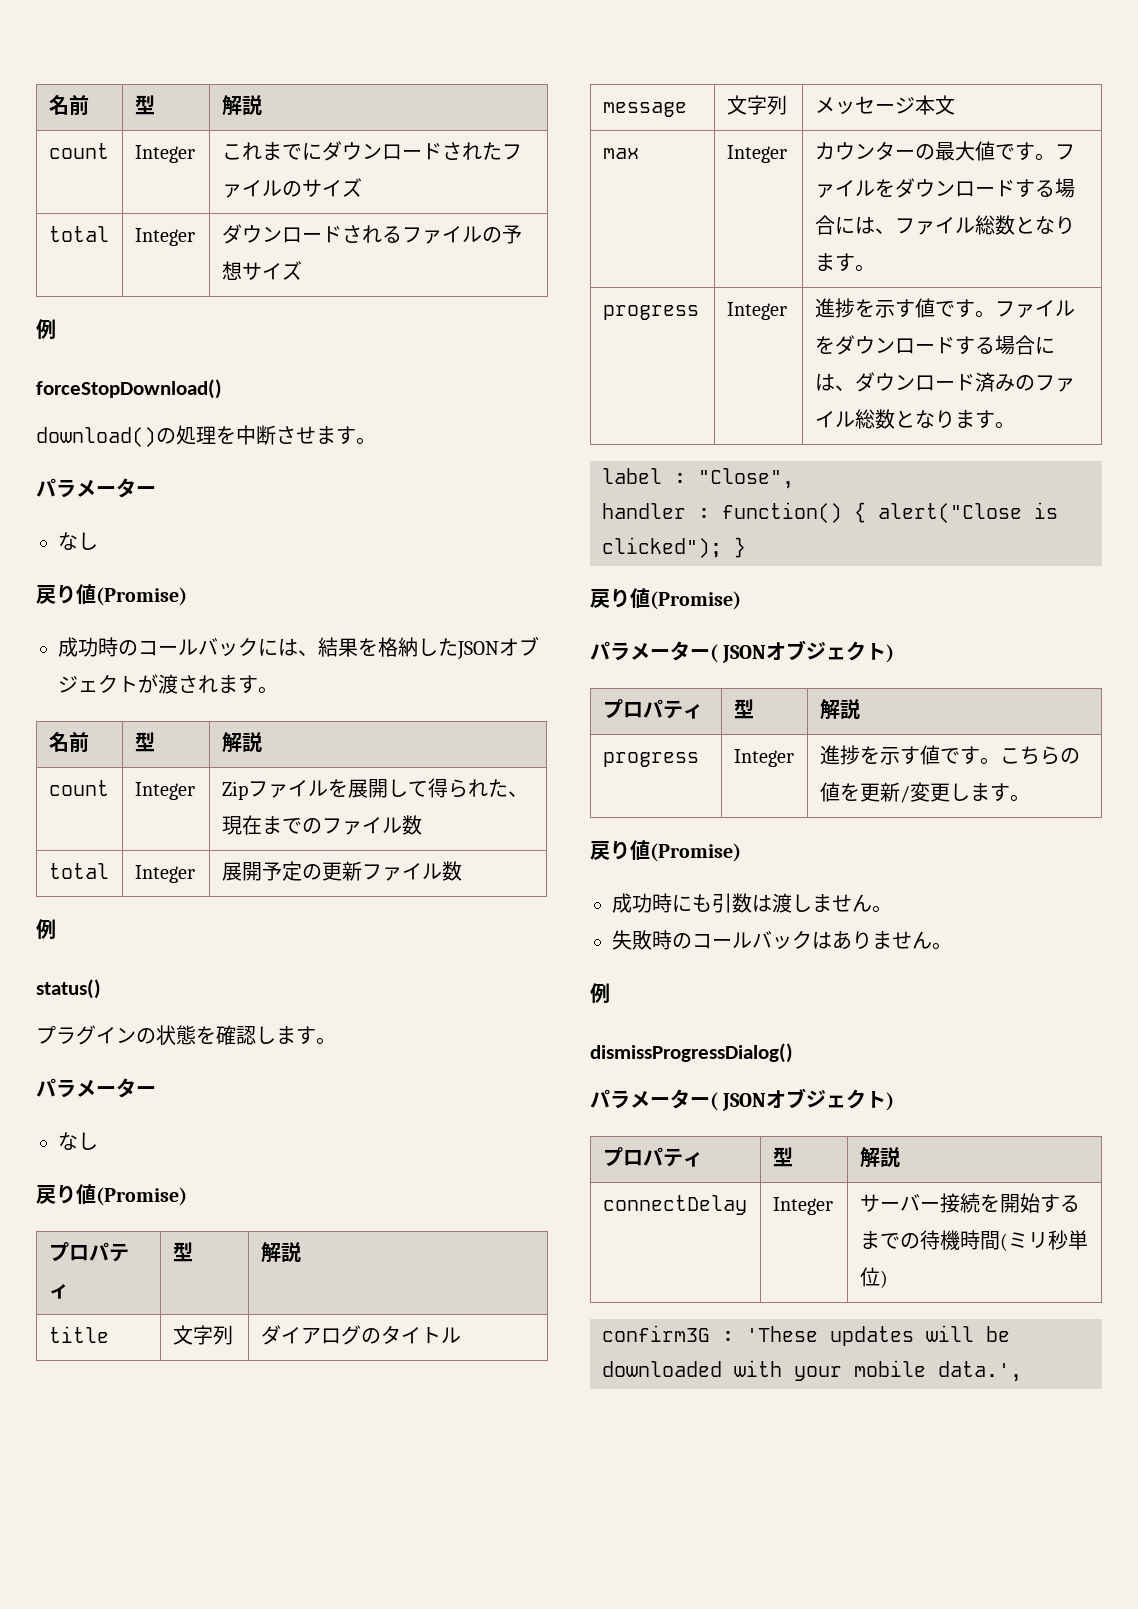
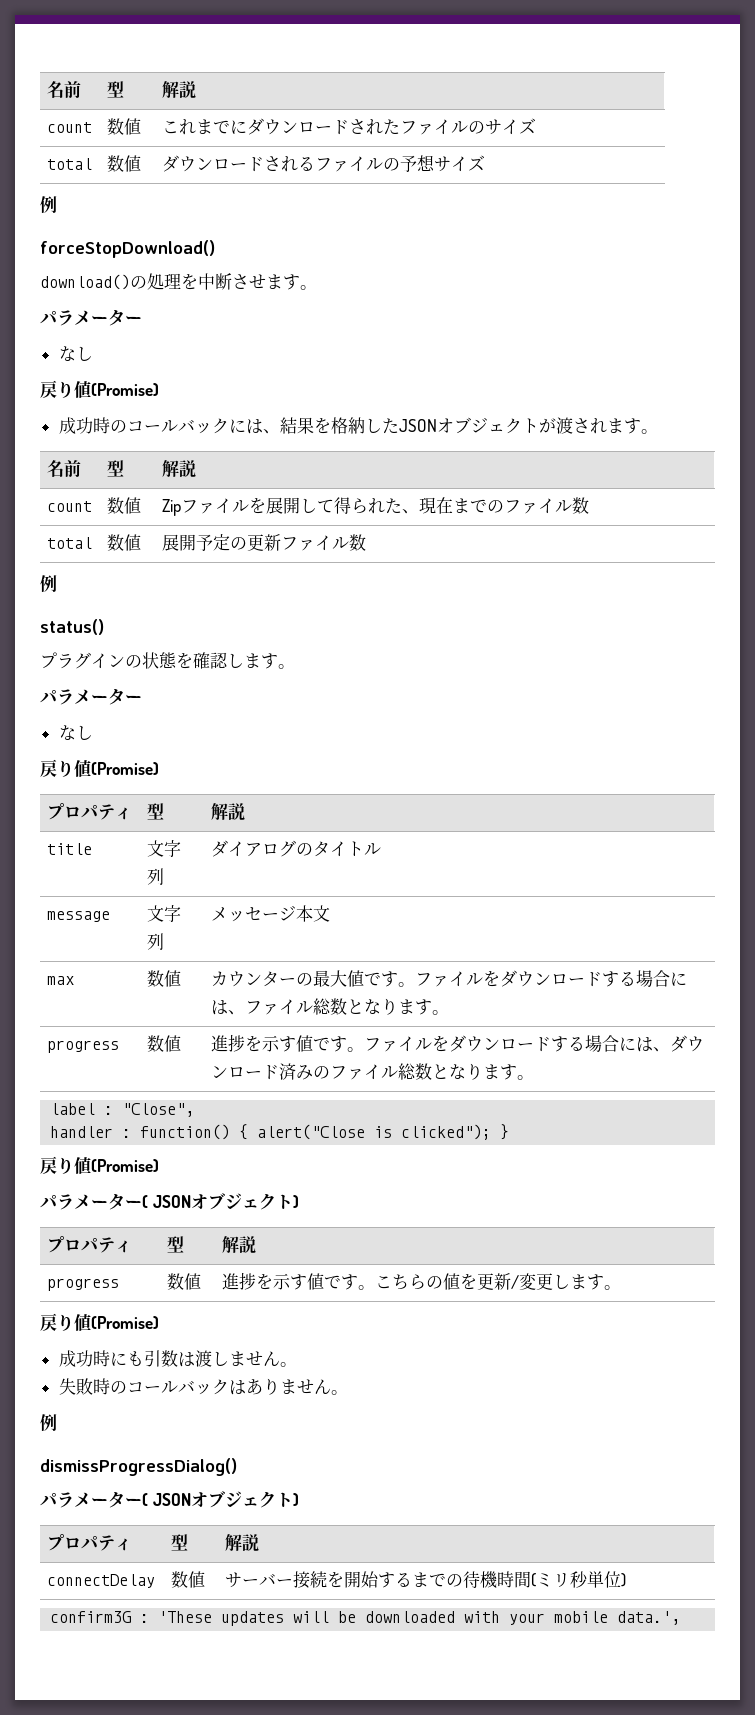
[48,95,89,116] [134,95,155,115] [221,95,262,116] [48,143,109,159] [134,145,195,163] 名前 | 型 | 解説 // count | Integer -> [47,81,82,98] [107,81,125,98] [162,81,197,99] [47,122,93,133] [107,118,142,135] 名前 | 型 | 解説 // count | 数値
[134,228,195,246] Integer -> [107,155,142,172] 数値
[134,782,195,800] Integer -> [107,497,142,514] 数値
[134,865,195,883] Integer -> [107,534,142,551] 数値
[726,145,787,163] Integer -> [147,970,182,987] 数値
[726,302,787,320] Integer -> [147,1035,182,1052] 数値
[733,749,794,767] Integer -> [167,1273,202,1290] 数値
[772,1197,833,1215] Integer -> [171,1571,206,1588] 数値

